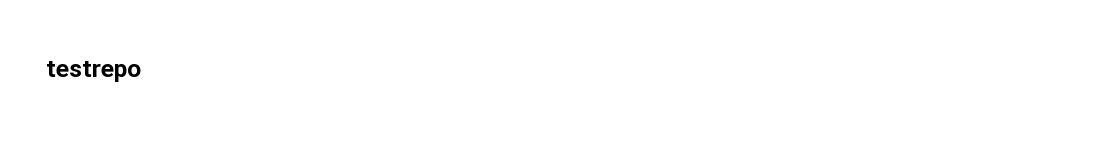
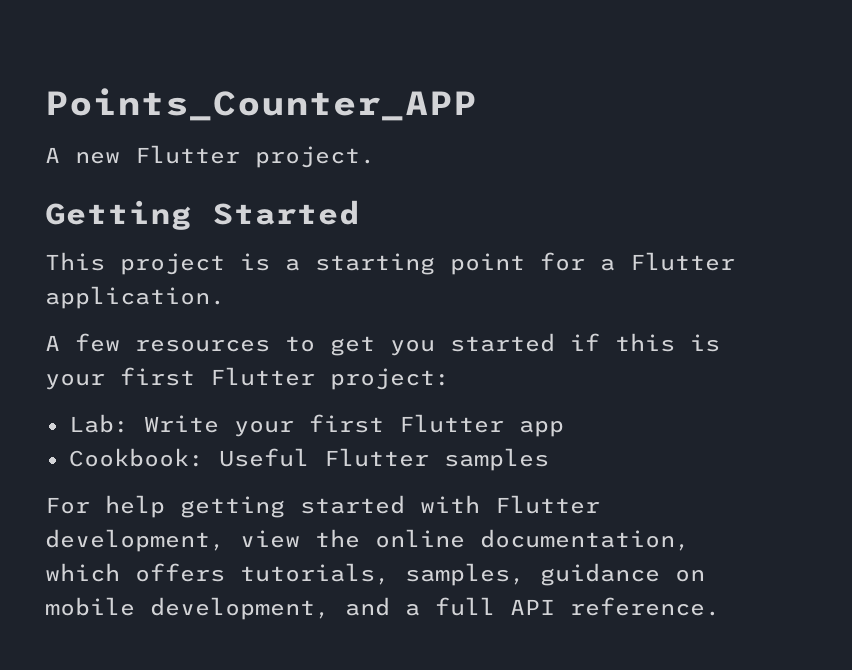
[46,61,141,82] testrepo -> [45,88,477,121] [45,145,375,168] [45,200,360,230] [45,252,735,275] [45,286,225,309] [45,333,720,356] [45,367,450,390] [68,414,564,437] [68,448,549,471] [45,495,600,518] [45,529,690,552] [45,563,705,586] [45,597,720,620] Points_Counter_APP // A new Flutter project. // Getting Started // This project is a starting point for a Flutter application. // A few resources to get you started if this is your first Flutter project: // Lab: Write your first Flutter app // Cookbook: Useful Flutter samples // For help getting started with Flutter development, view the online documentation, which offers tutorials, samples, guidance on mobile development, and a full API reference.

